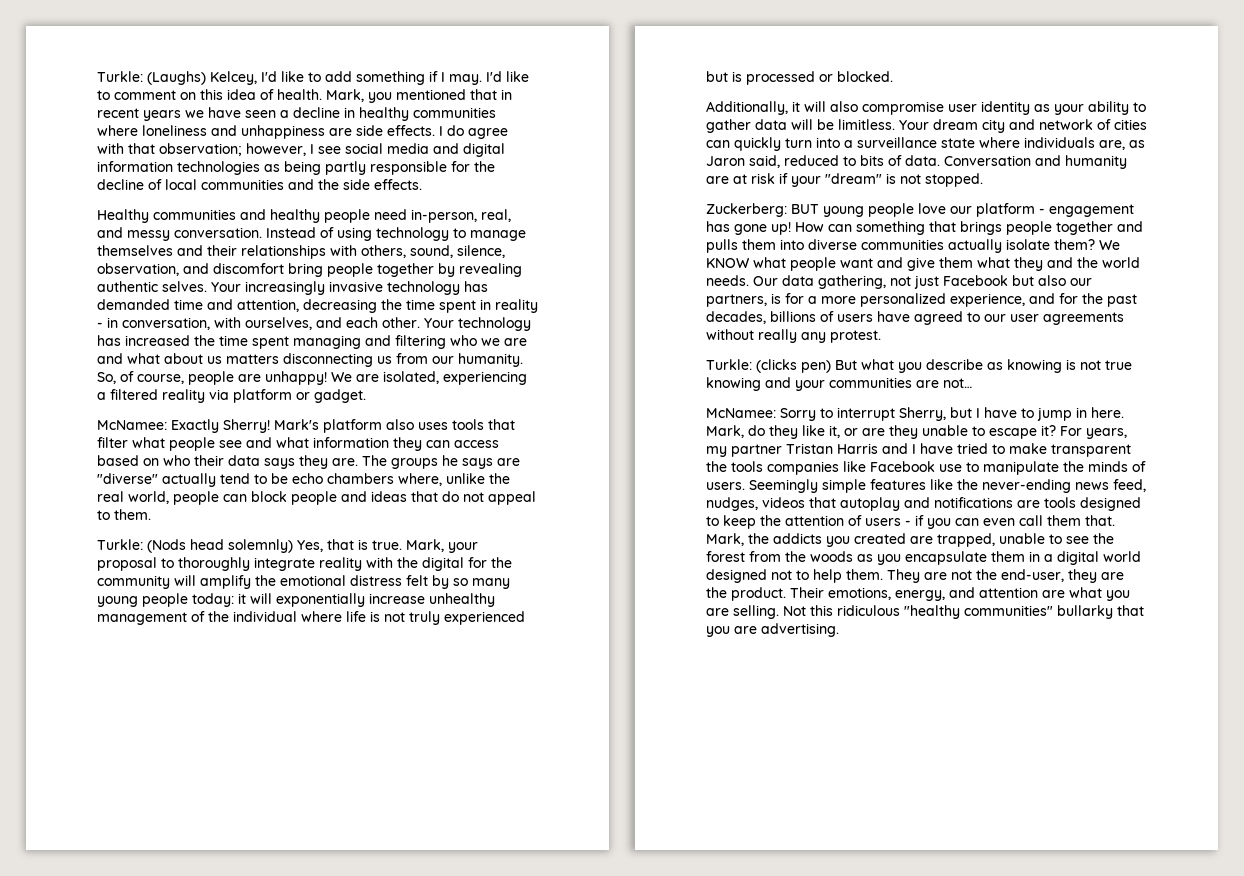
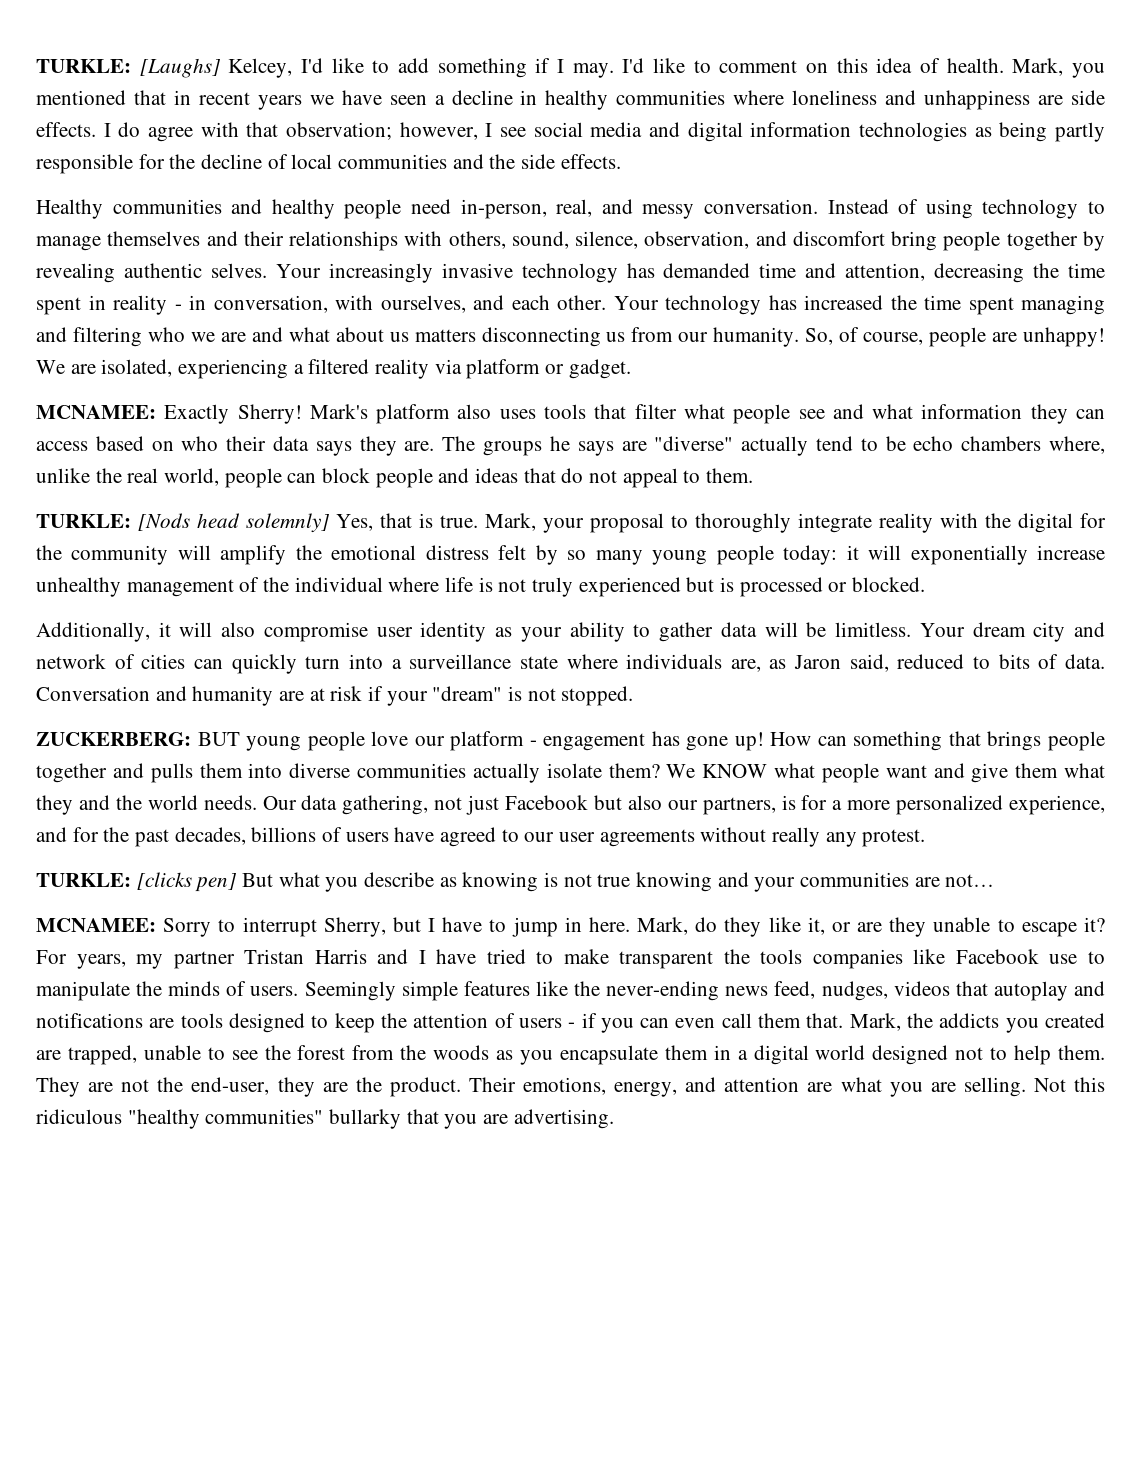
[97,71,206,85] Turkle: (Laughs) -> [36,58,221,78] TURKLE: [Laughs]
[97,420,167,430] McNamee: -> [36,405,156,419] MCNAMEE:
[97,539,293,553] Turkle: (Nods head solemnly) -> [36,513,330,533] TURKLE: [Nods head solemnly]
[706,203,787,217] Zuckerberg: -> [36,732,191,746] ZUCKERBERG:
[706,359,831,373] Turkle: (clicks pen) -> [36,872,238,892] TURKLE: [clicks pen]
[706,408,776,418] McNamee: -> [36,918,156,932] MCNAMEE:

